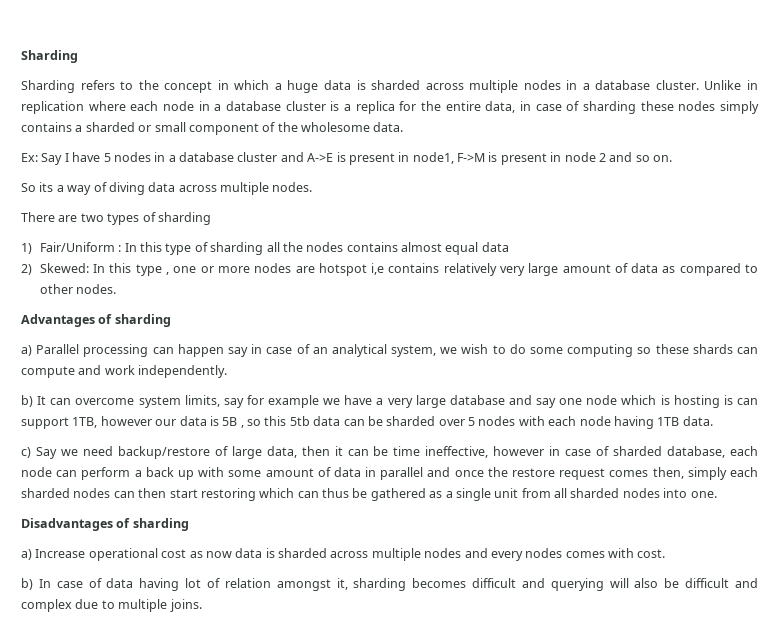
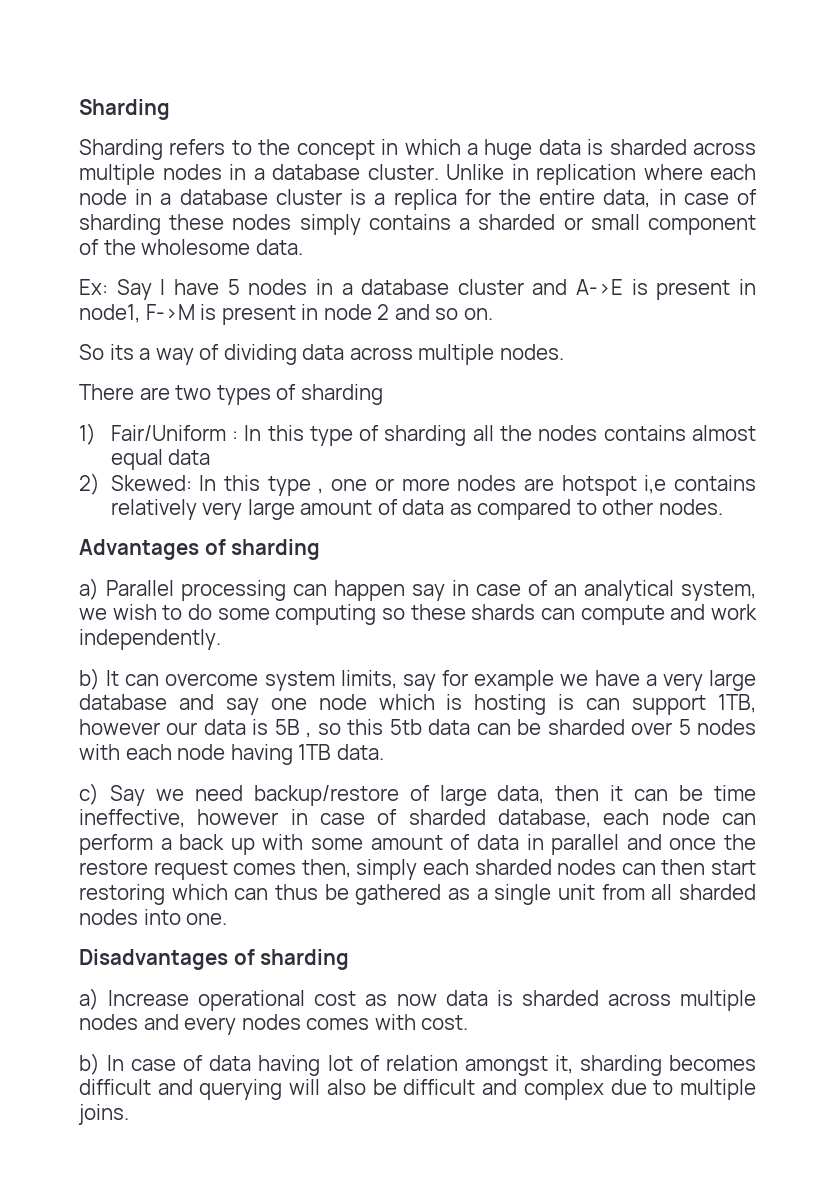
[108,182,145,195] diving -> [223,344,297,365] dividing

